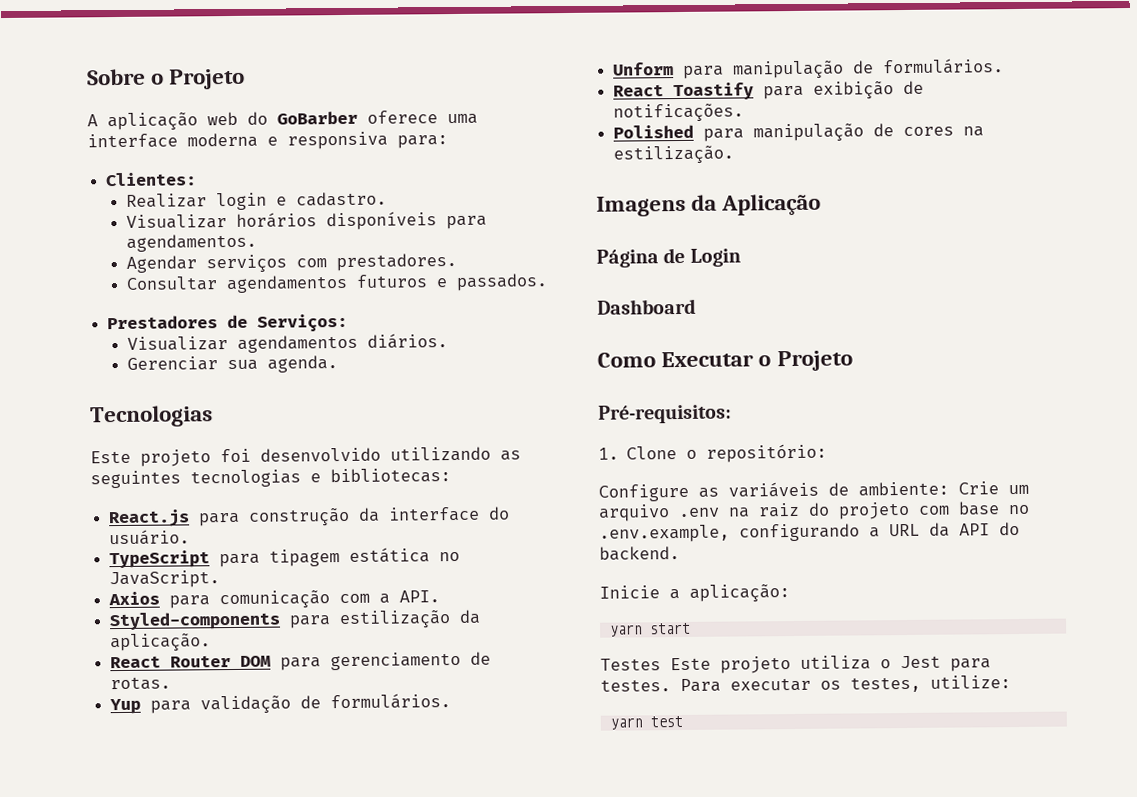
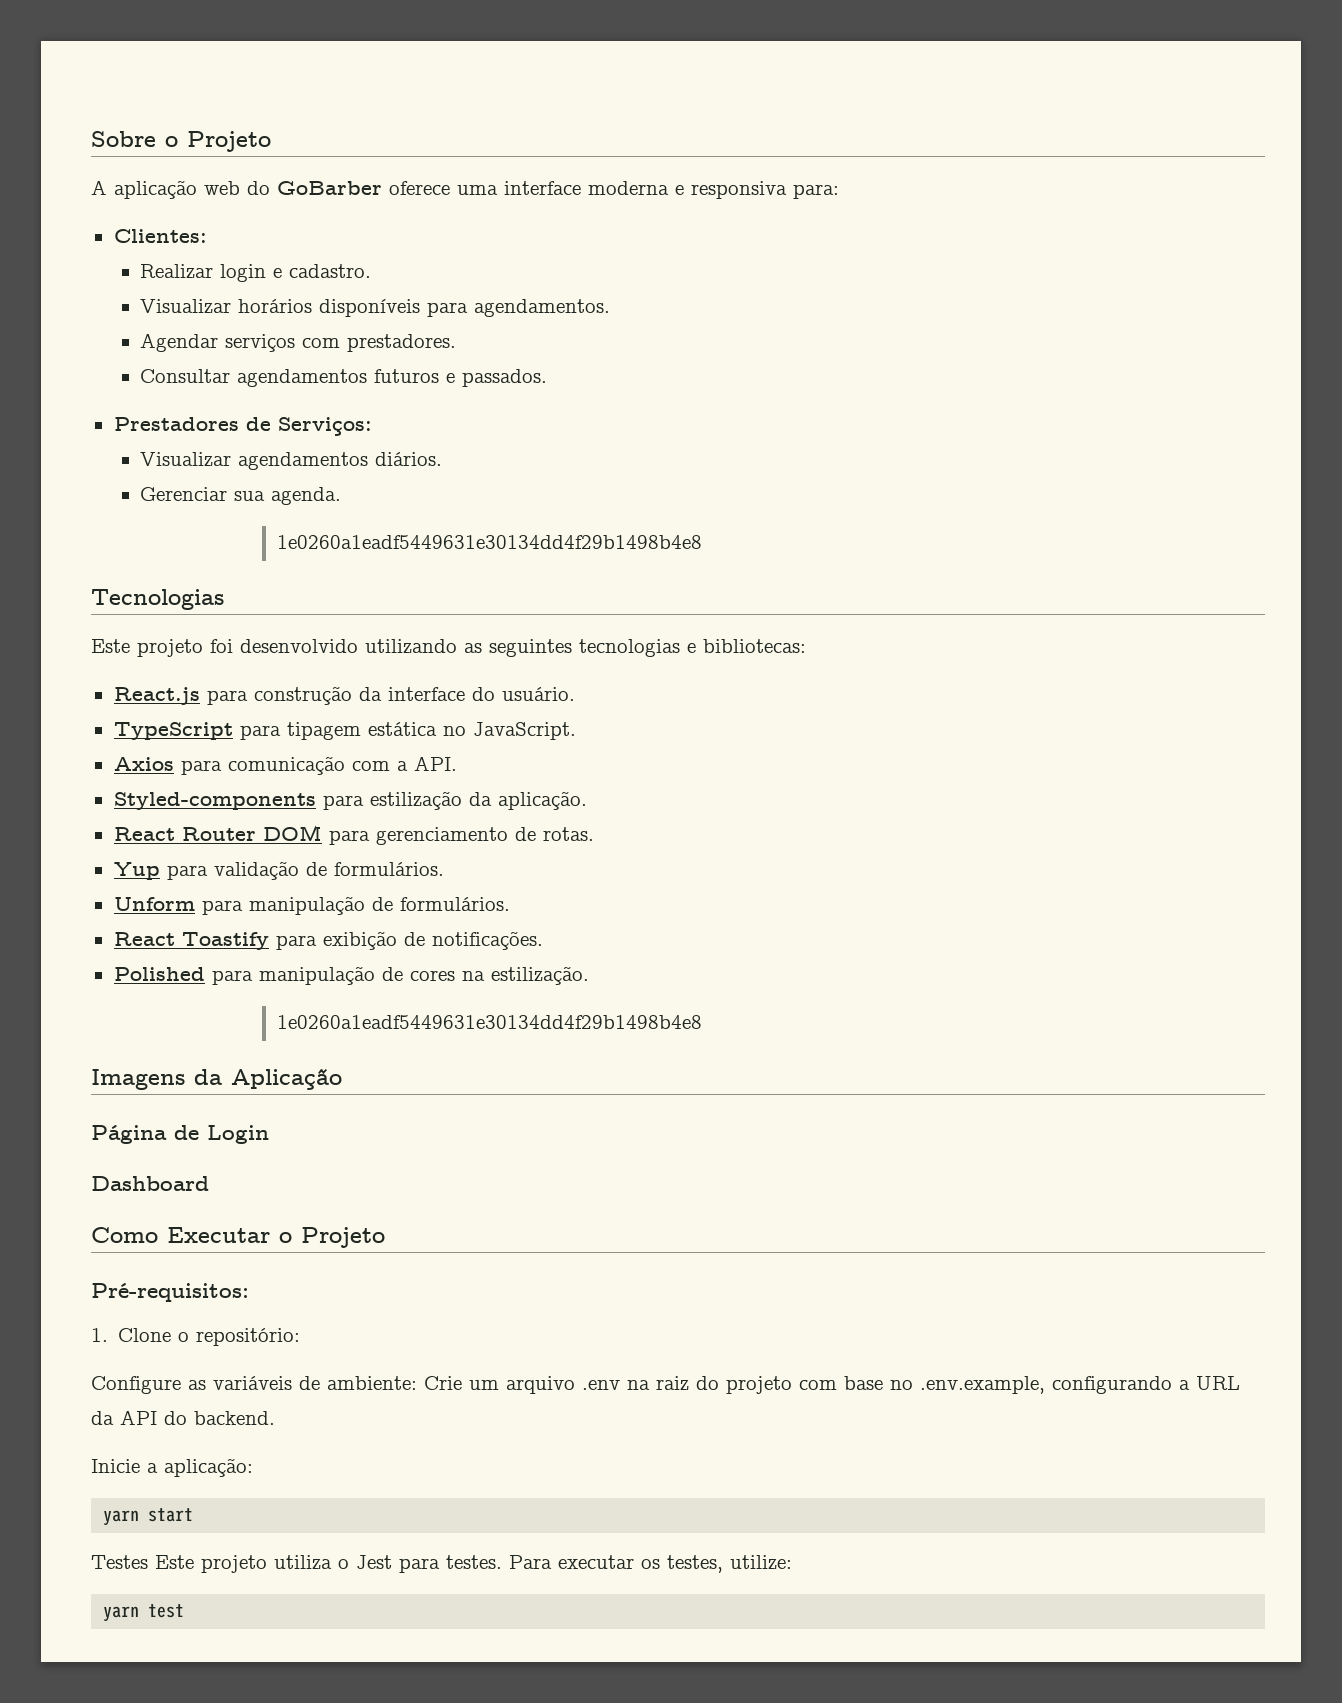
(338, 364) none -> [276,535,702,549] // 1e0260a1eadf5449631e30134dd4f29b1498b4e8
(735, 155) none -> [276,1015,702,1029] // 1e0260a1eadf5449631e30134dd4f29b1498b4e8

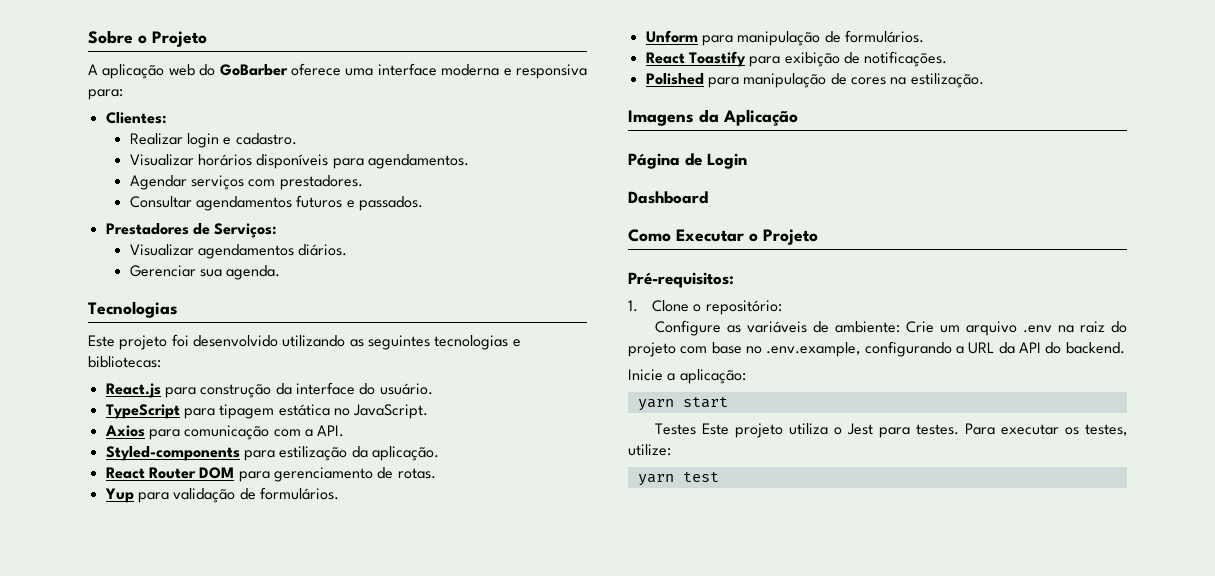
[276,535,702,549] // 1e0260a1eadf5449631e30134dd4f29b1498b4e8 -> (281, 272) none
[276,1015,702,1029] // 1e0260a1eadf5449631e30134dd4f29b1498b4e8 -> (984, 80) none

